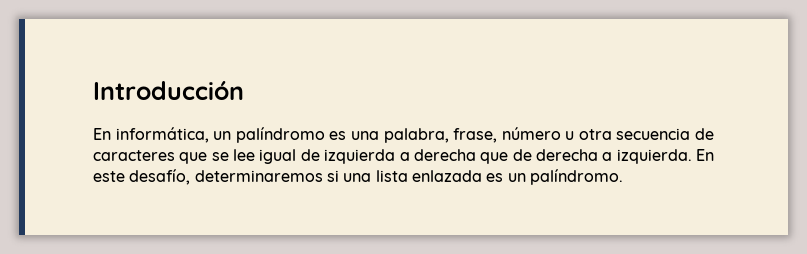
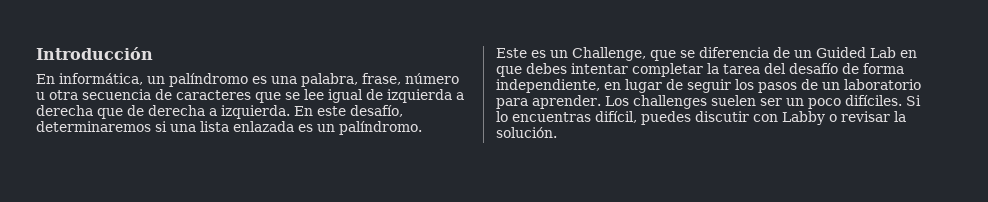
(623, 177) none -> [496,47,917,61] [496,63,904,77] [496,79,921,93] [496,95,921,109] [496,111,906,125] [496,127,557,138] // Este es un Challenge, que se diferencia de un Guided Lab en que debes intentar completar la tarea del desafío de forma independiente, en lugar de seguir los pasos de un laboratorio para aprender. Los challenges suelen ser un poco difíciles. Si lo encuentras difícil, puedes discutir con Labby o revisar la solución.

